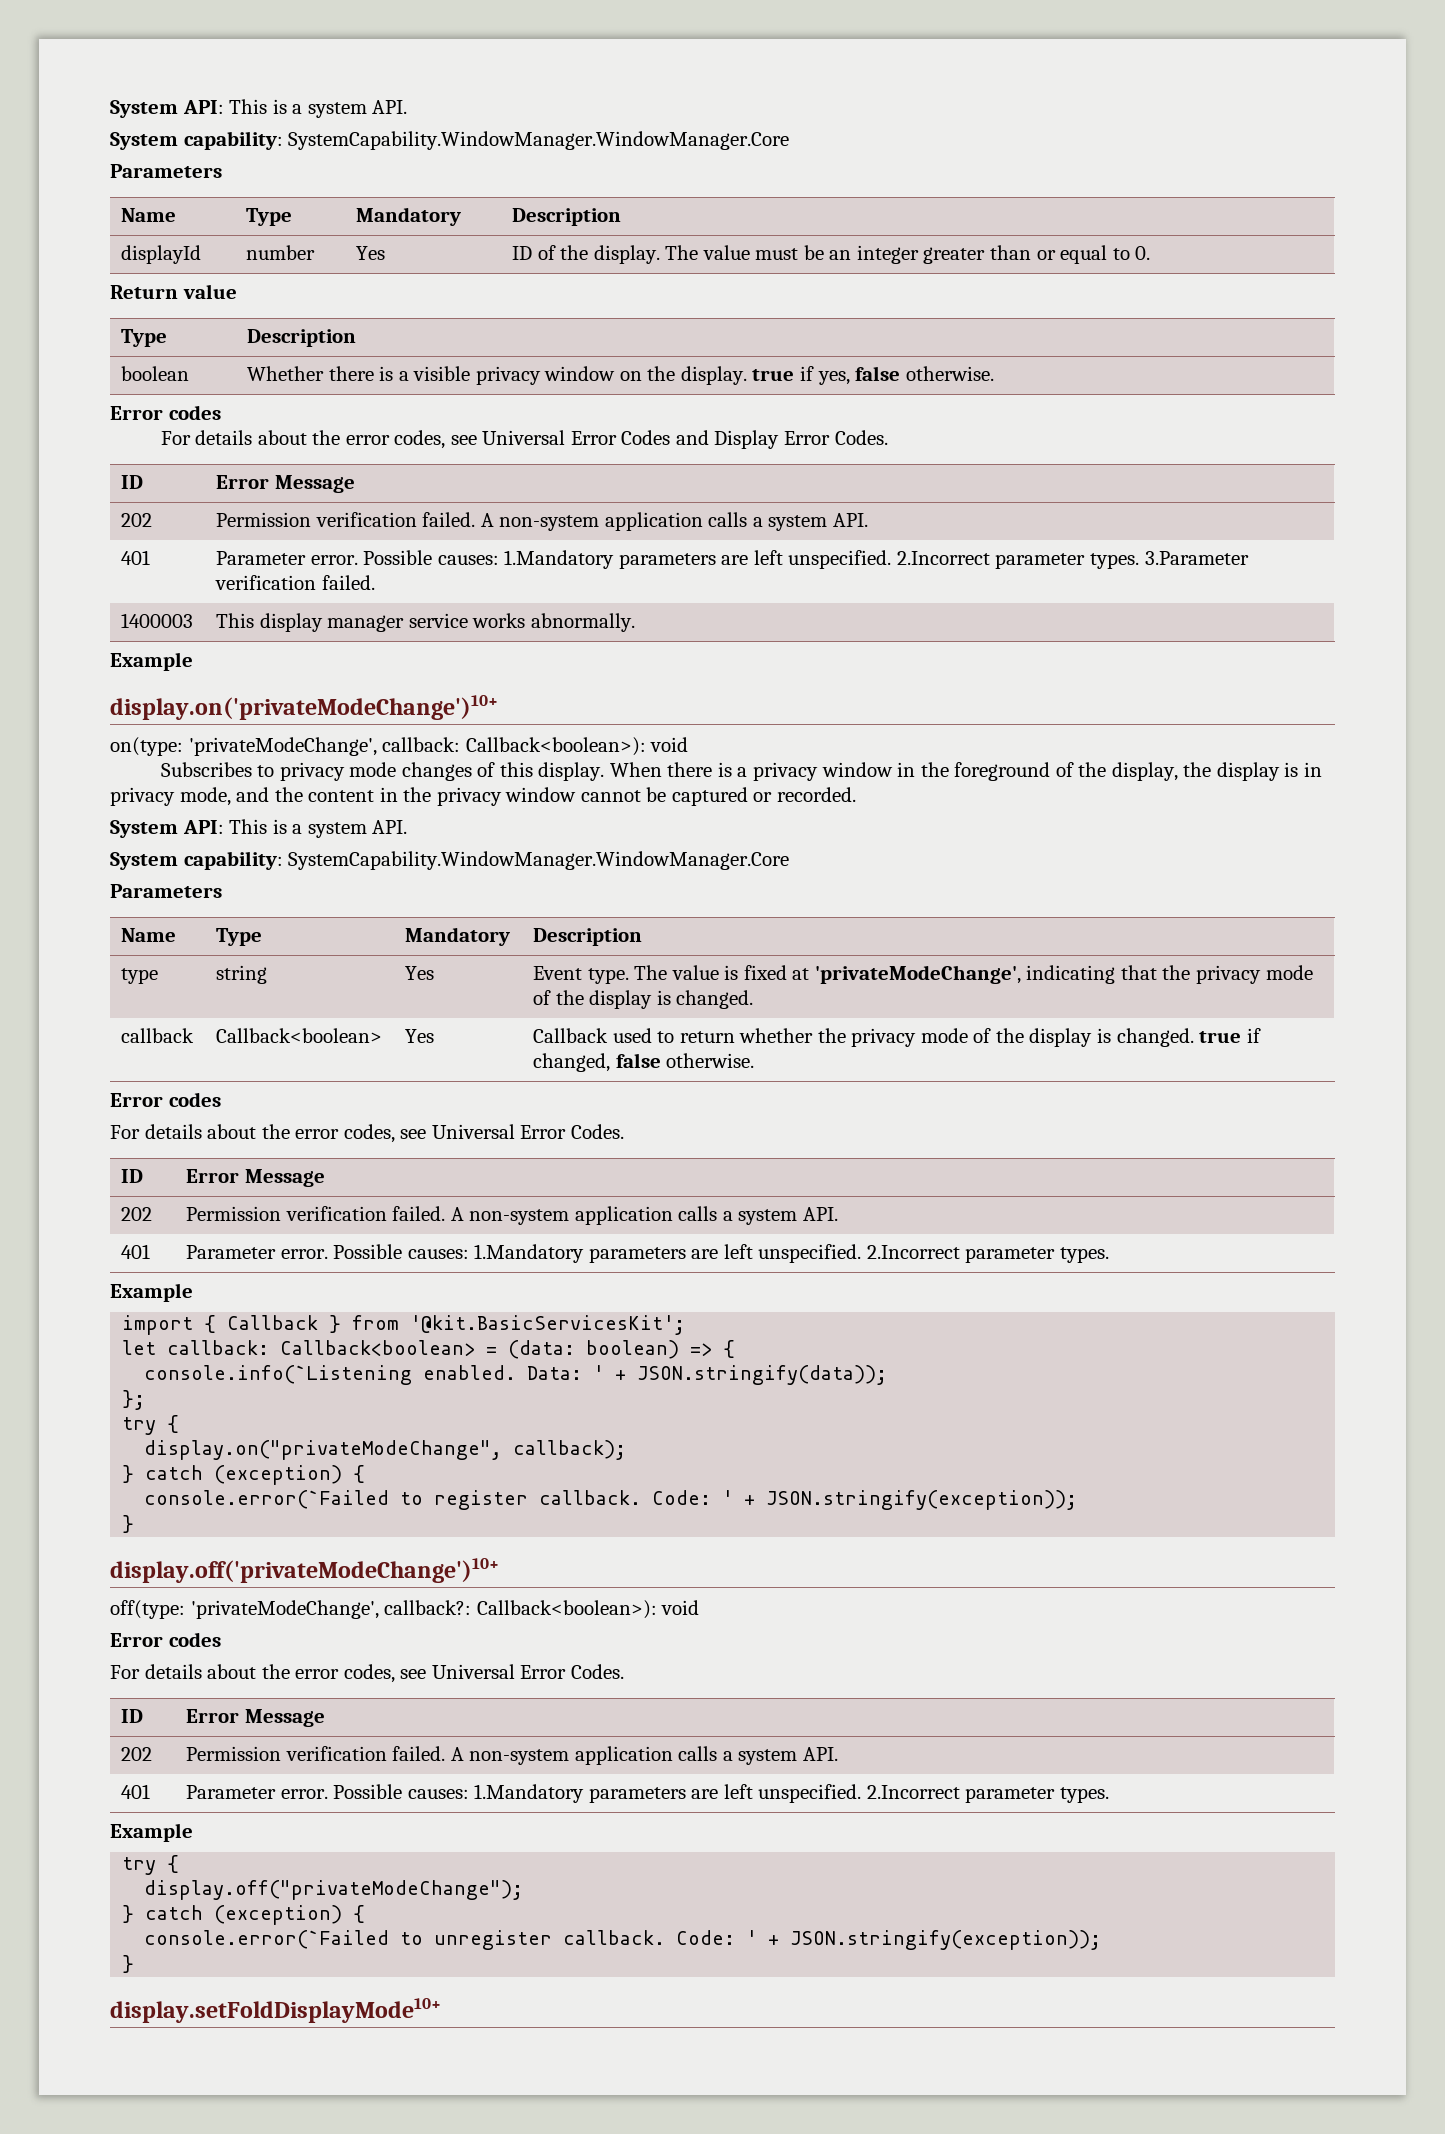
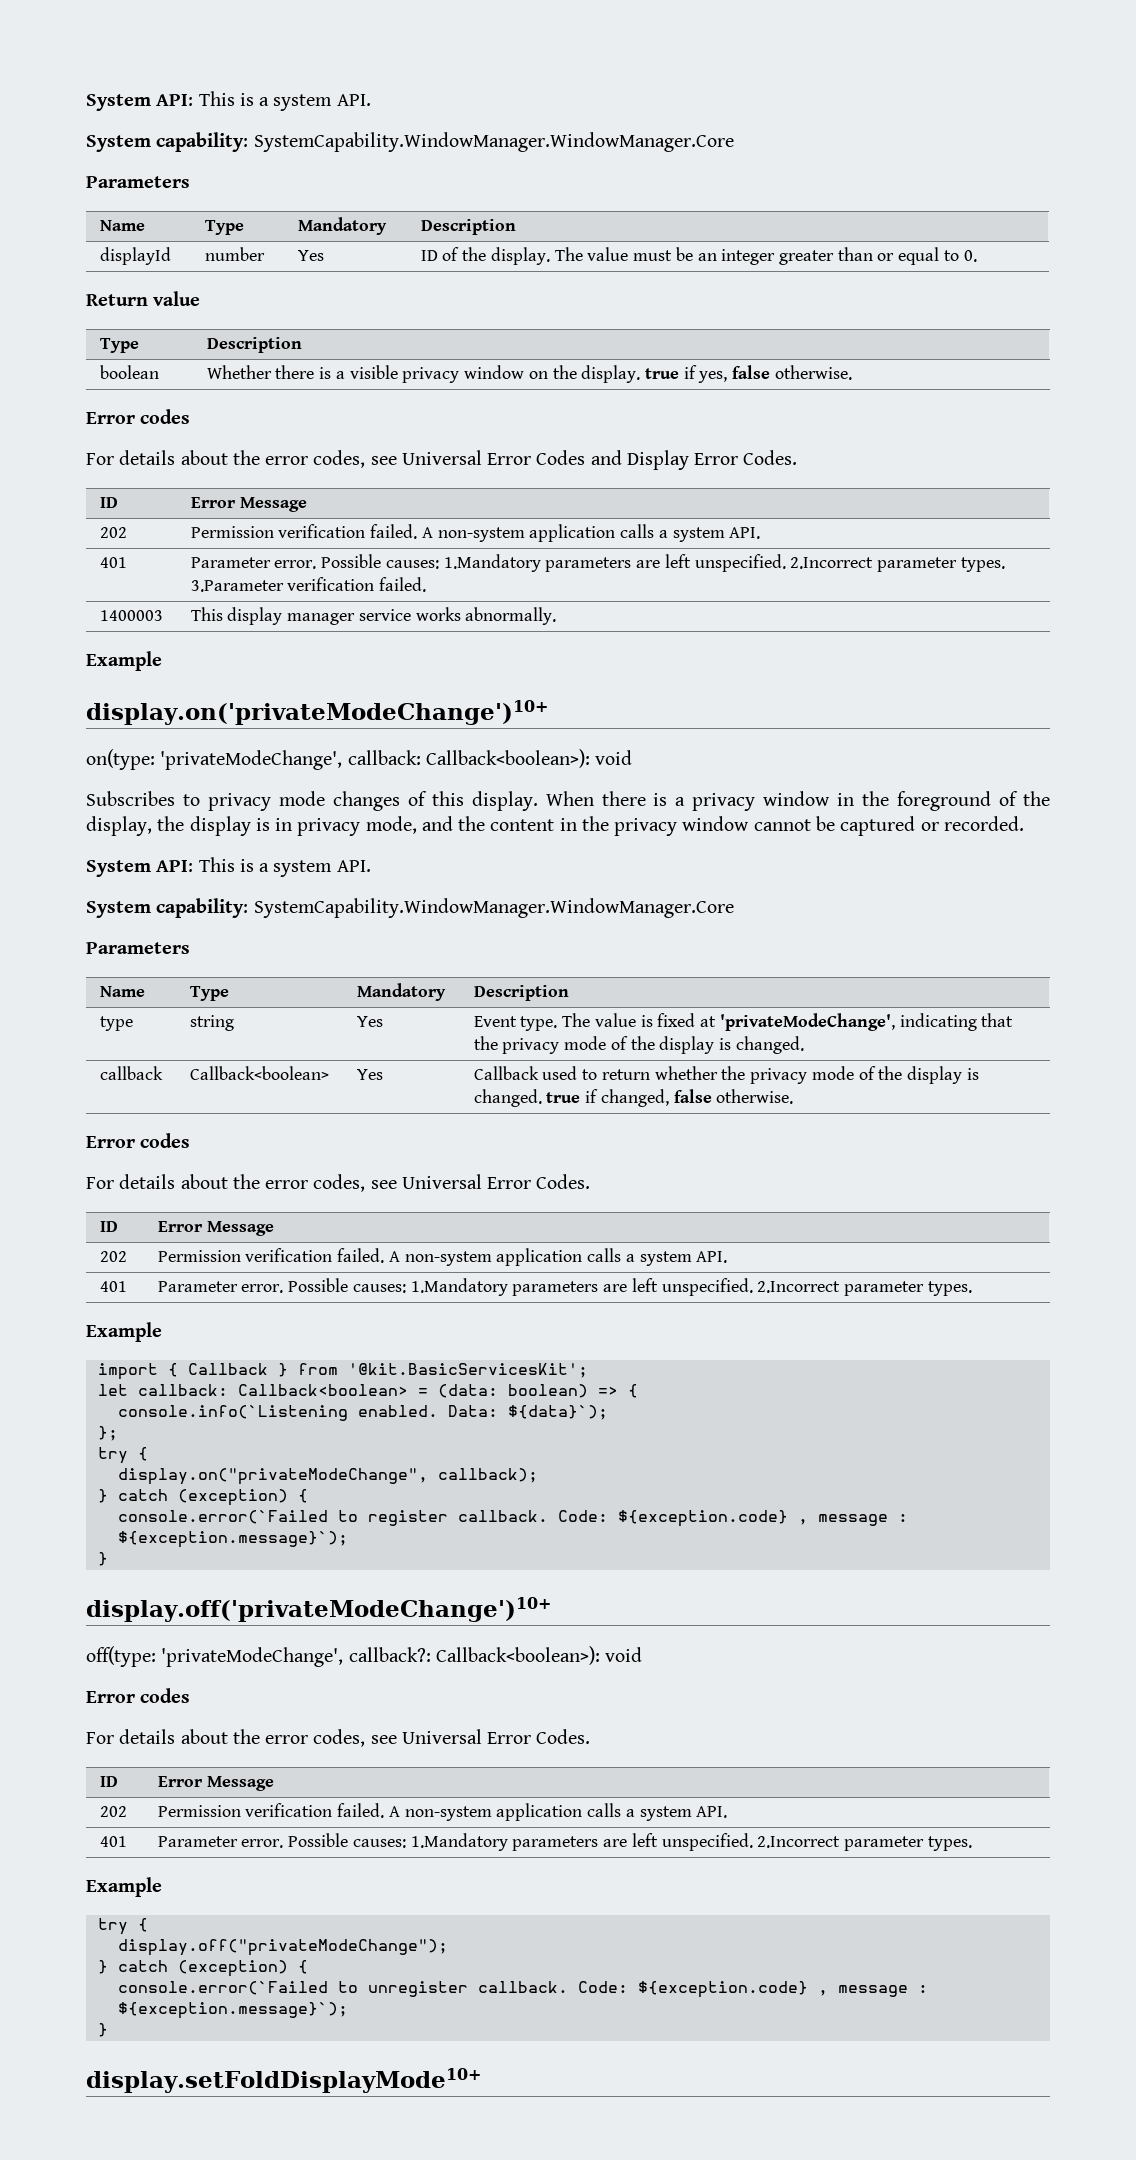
[593,1365,888,1385] ' + JSON.stringify(data)); -> [507,1405,608,1420] ${data}`);
[722,1490,1078,1510] ' + JSON.stringify(exception)); -> [617,1510,908,1527] [117,1531,348,1548] ${exception.code} , message : ${exception.message}`);
[746,1930,1102,1950] ' + JSON.stringify(exception)); -> [637,1981,928,1998] [117,2002,348,2019] ${exception.code} , message : ${exception.message}`);

